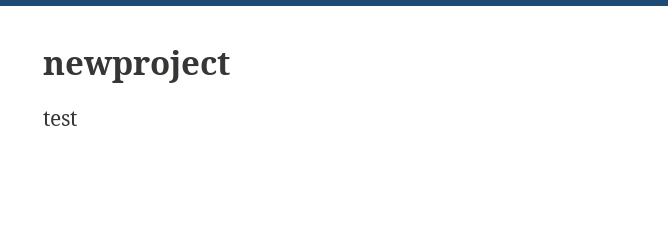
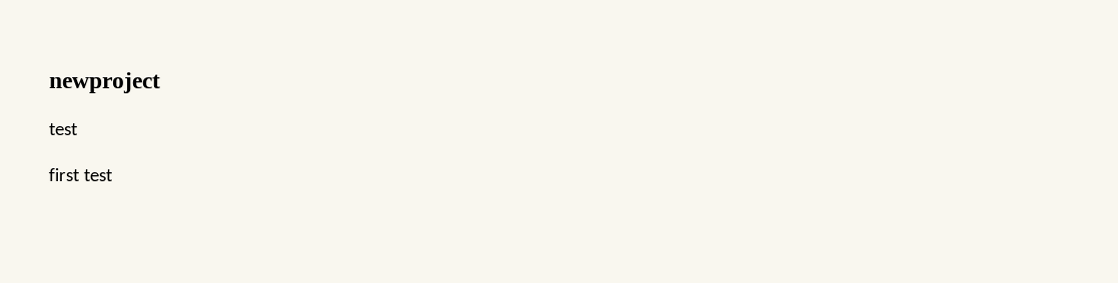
(77, 118) none -> [48,168,113,182] // first test

